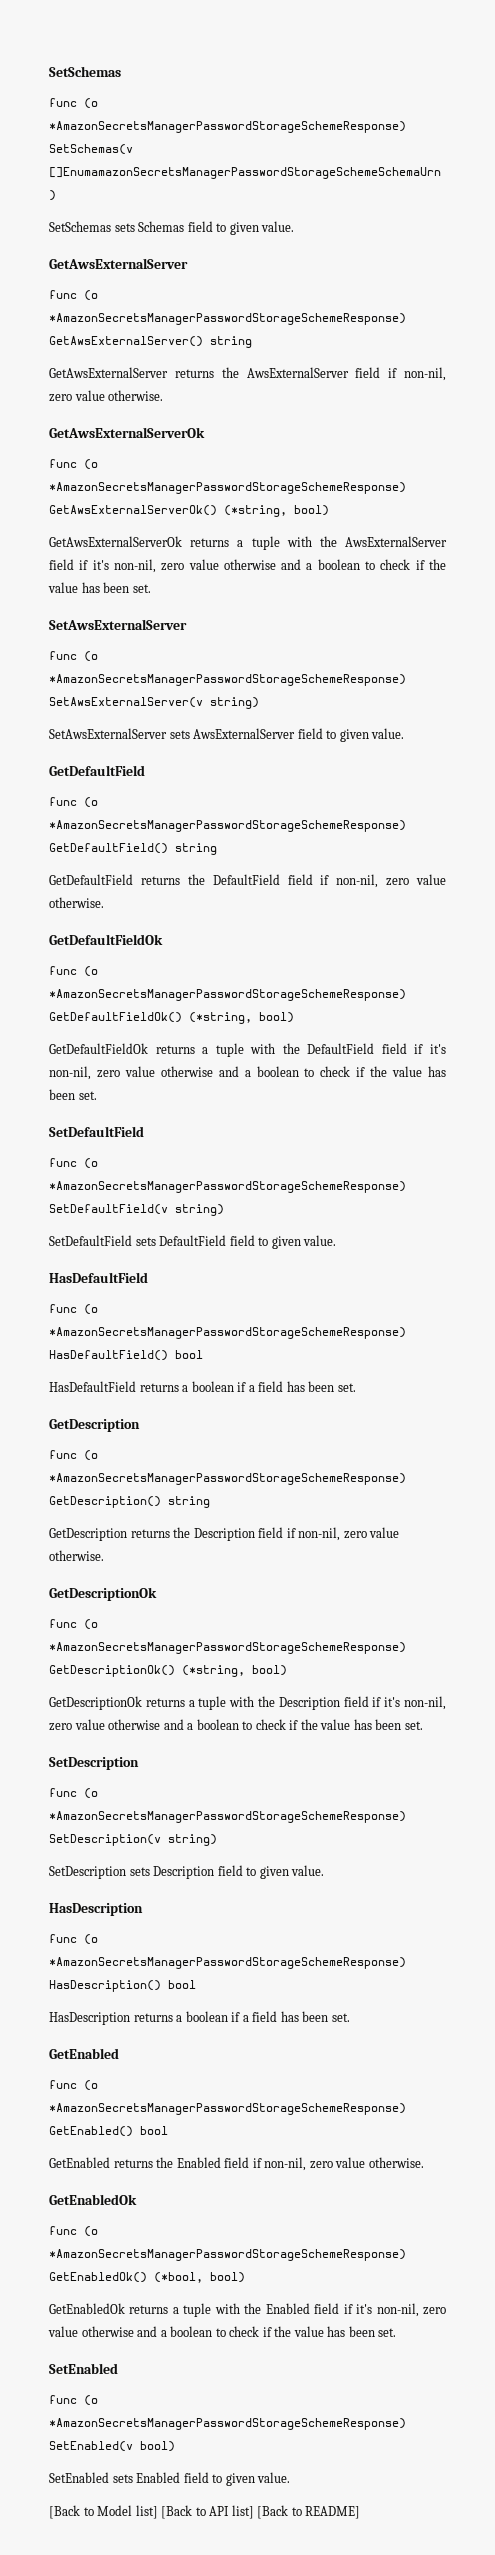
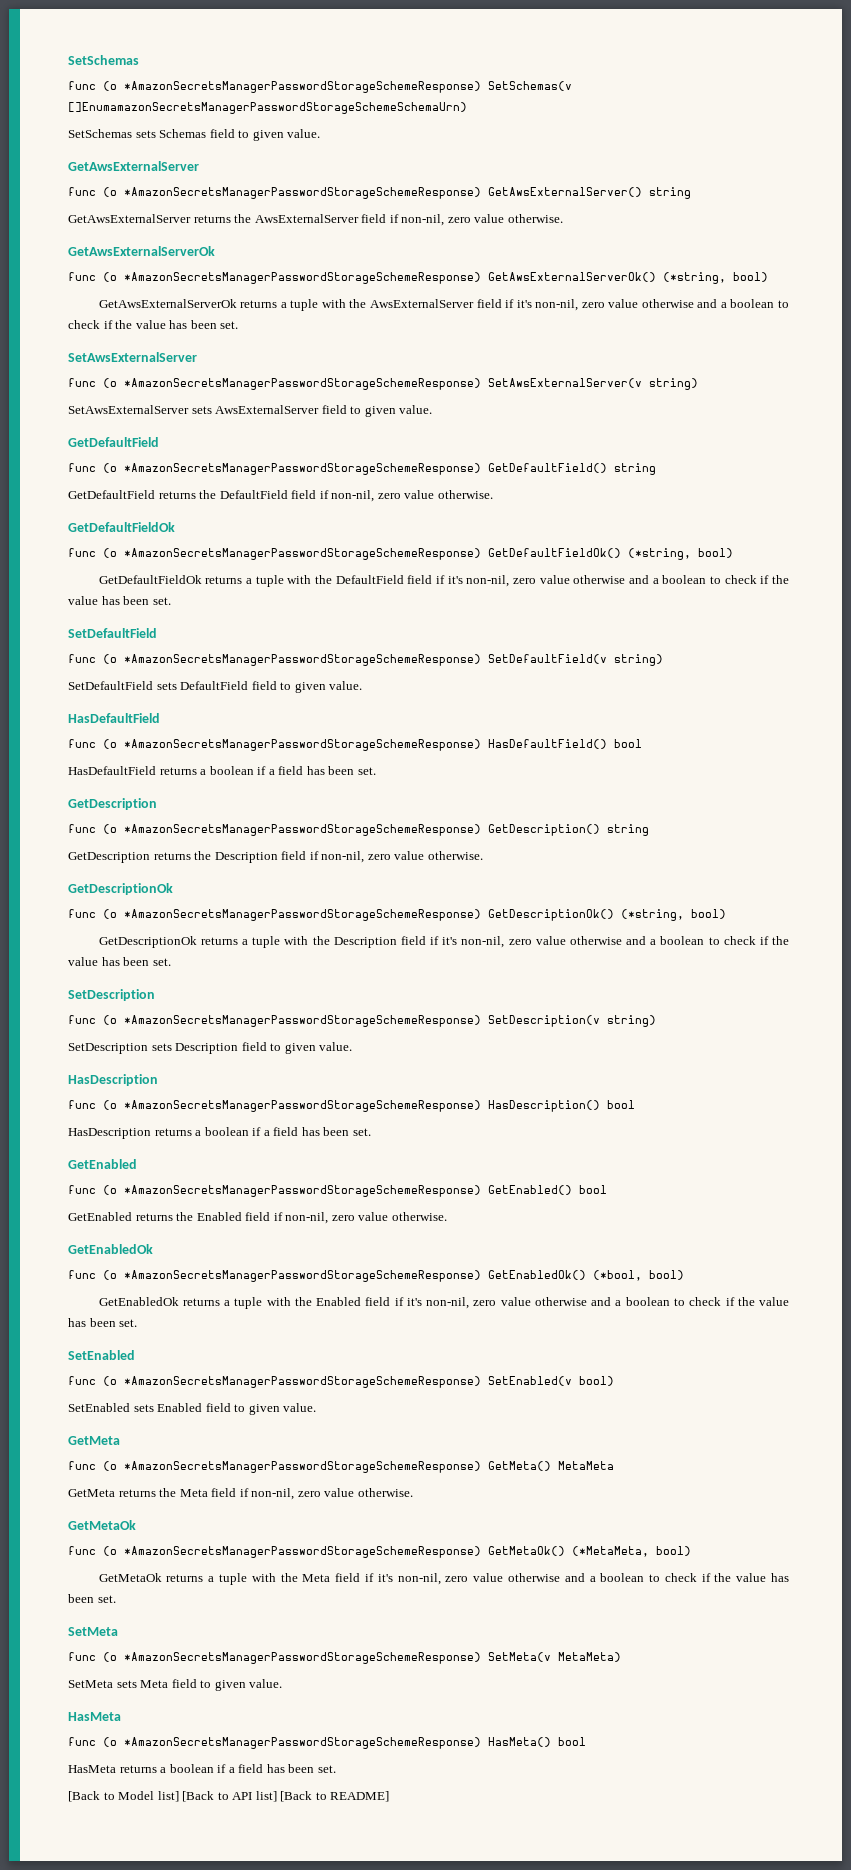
(291, 2477) none -> [68,1436,120,1445] [68,1461,614,1473] [68,1488,413,1500] [68,1520,136,1530] [68,1546,691,1558] [98,1573,790,1585] [68,1594,116,1603] [68,1627,118,1636] [68,1652,621,1664] [68,1679,283,1691] [68,1712,121,1721] [68,1737,586,1749] [68,1764,336,1773] // GetMeta // func (o *AmazonSecretsManagerPasswordStorageSchemeResponse) GetMeta() MetaMeta // GetMeta returns the Meta field if non-nil, zero value otherwise. // GetMetaOk // func (o *AmazonSecretsManagerPasswordStorageSchemeResponse) GetMetaOk() (*MetaMeta, bool) // GetMetaOk returns a tuple with the Meta field if it's non-nil, zero value otherwise and a boolean to check if the value has been set. // SetMeta // func (o *AmazonSecretsManagerPasswordStorageSchemeResponse) SetMeta(v MetaMeta) // SetMeta sets Meta field to given value. // HasMeta // func (o *AmazonSecretsManagerPasswordStorageSchemeResponse) HasMeta() bool // HasMeta returns a boolean if a field has been set.

